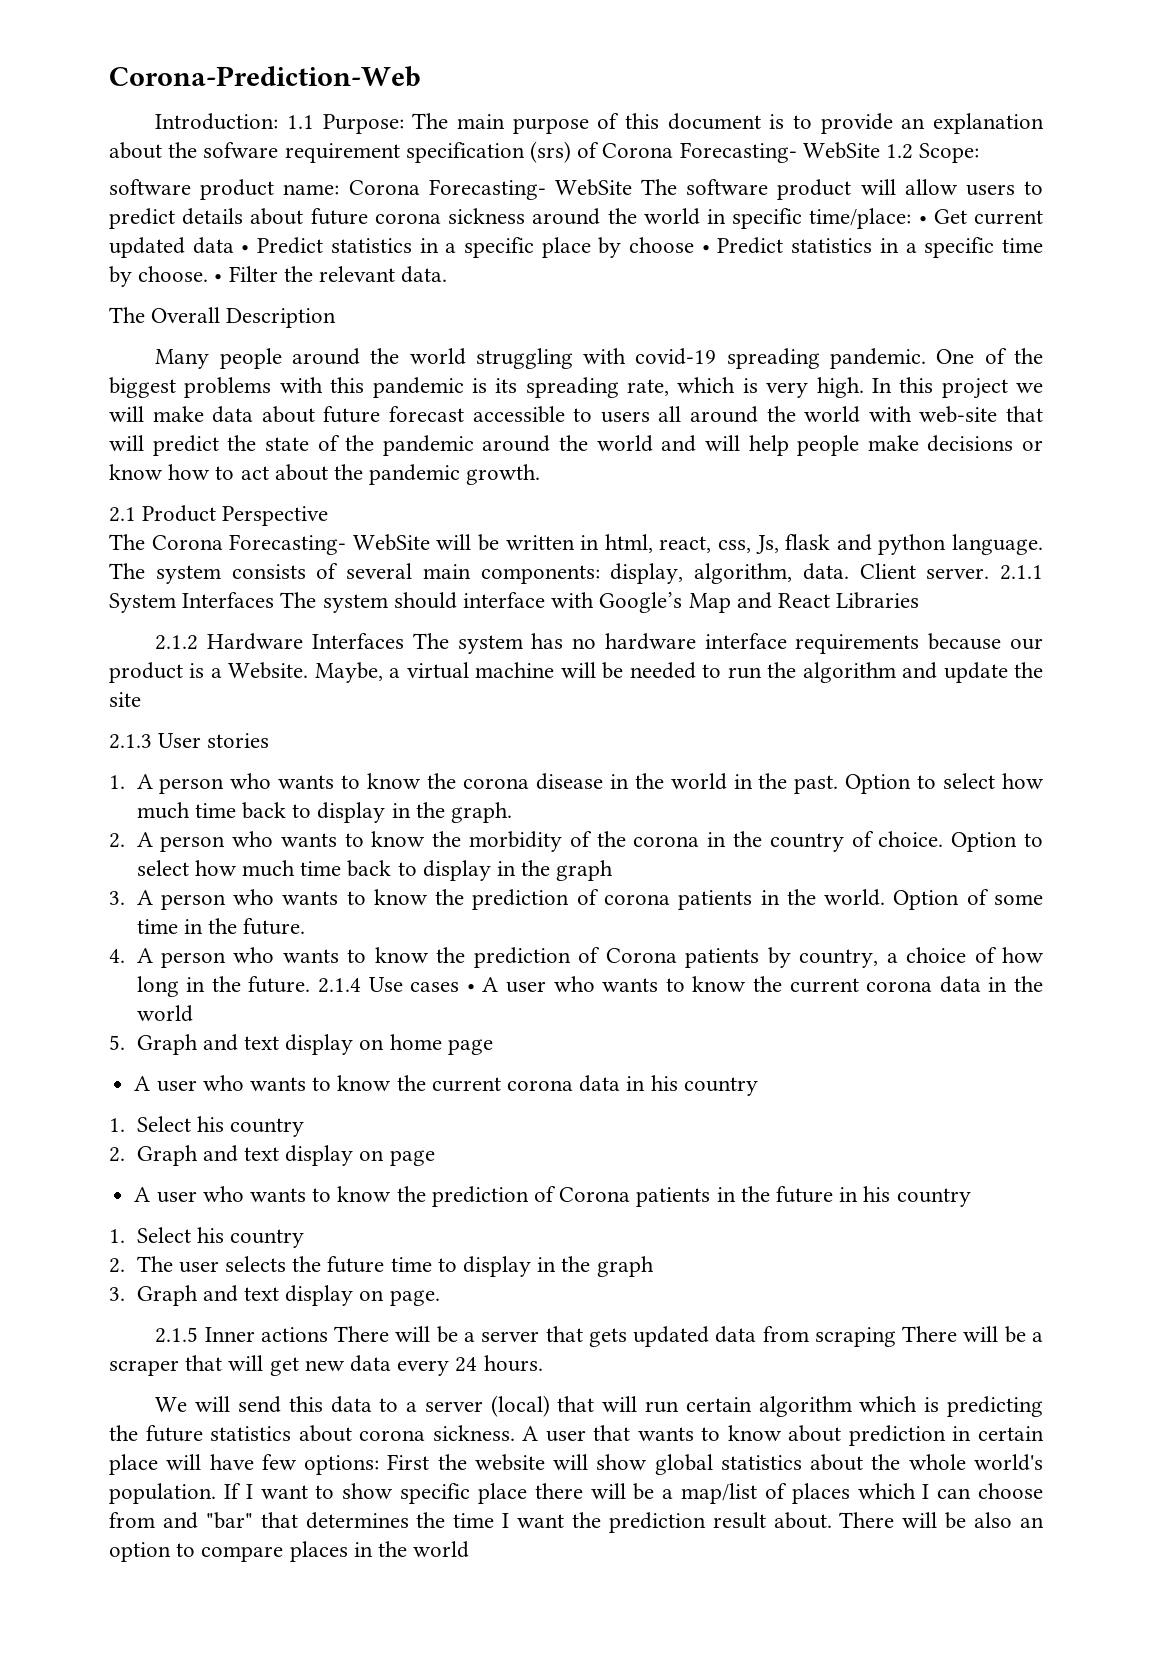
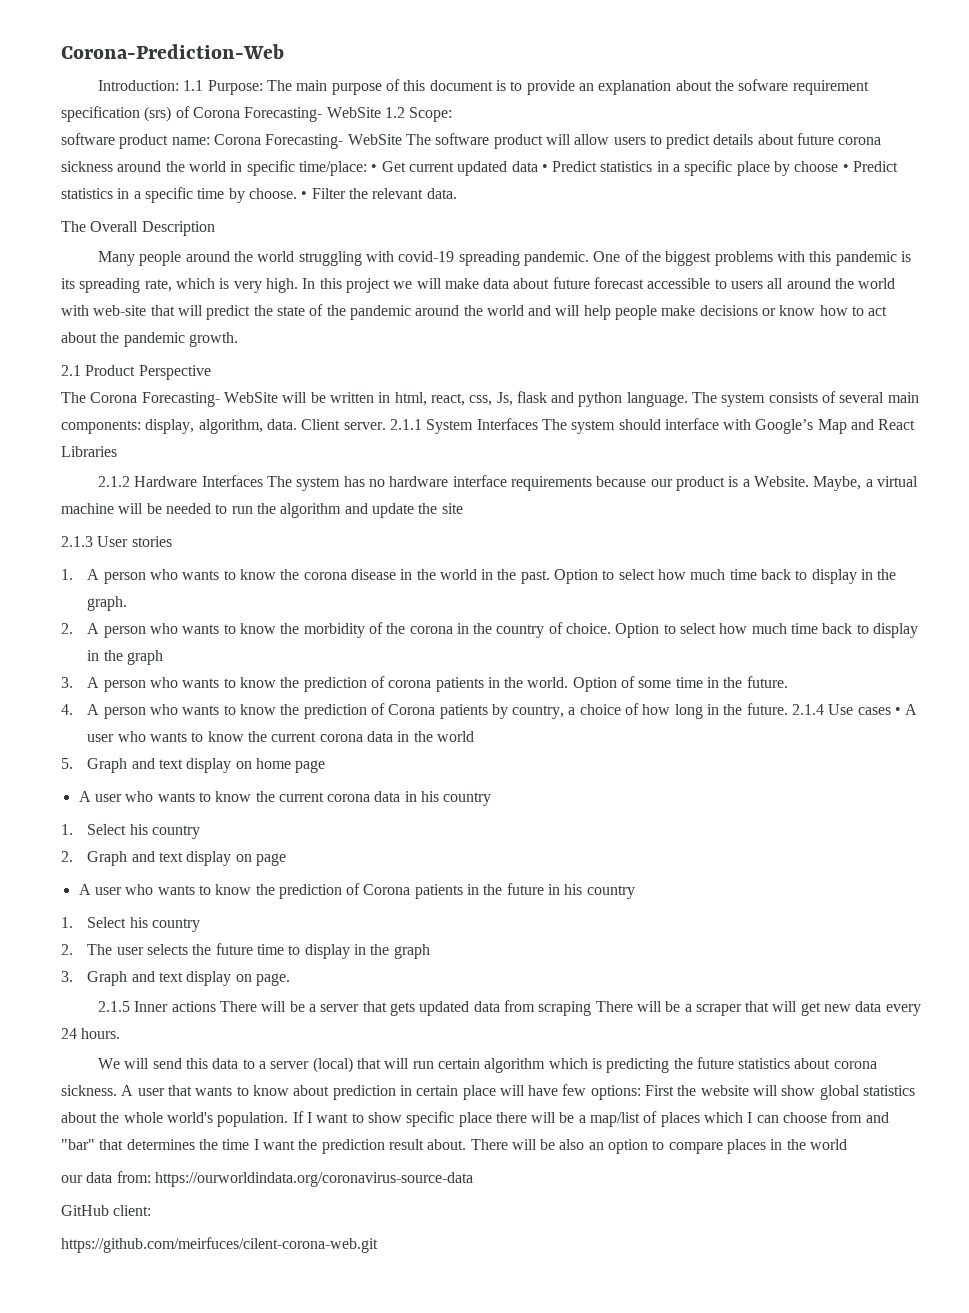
(470, 1549) none -> [61,1171,473,1187] [61,1205,152,1216] [61,1237,378,1253] // our data from: https://ourworldindata.org/coronavirus-source-data // GitHub client: // https://github.com/meirfuces/cilent-corona-web.git

